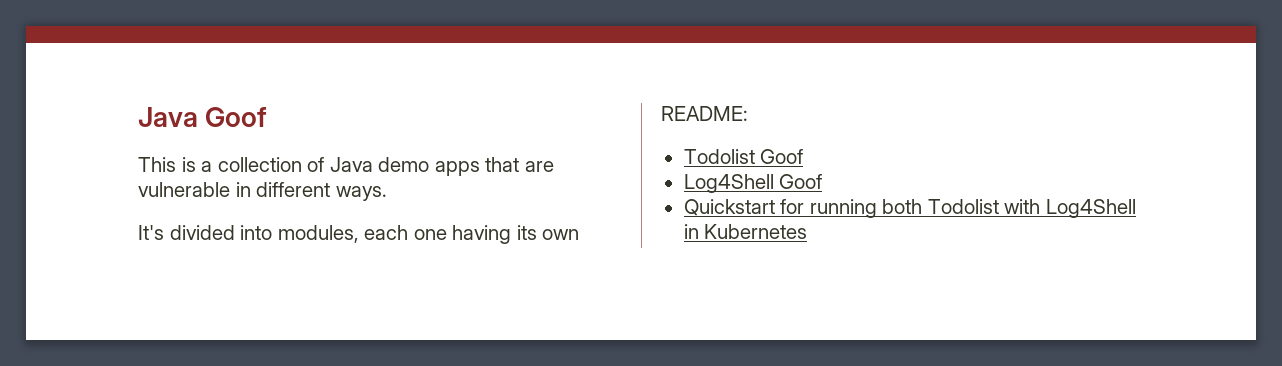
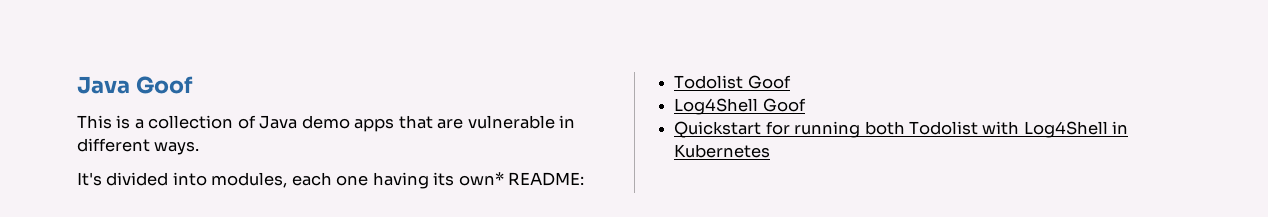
[542,229,580,240] own -> [458,172,504,186] own*

